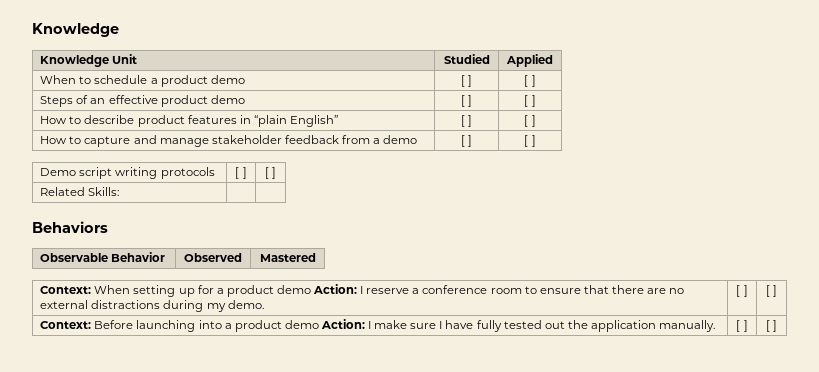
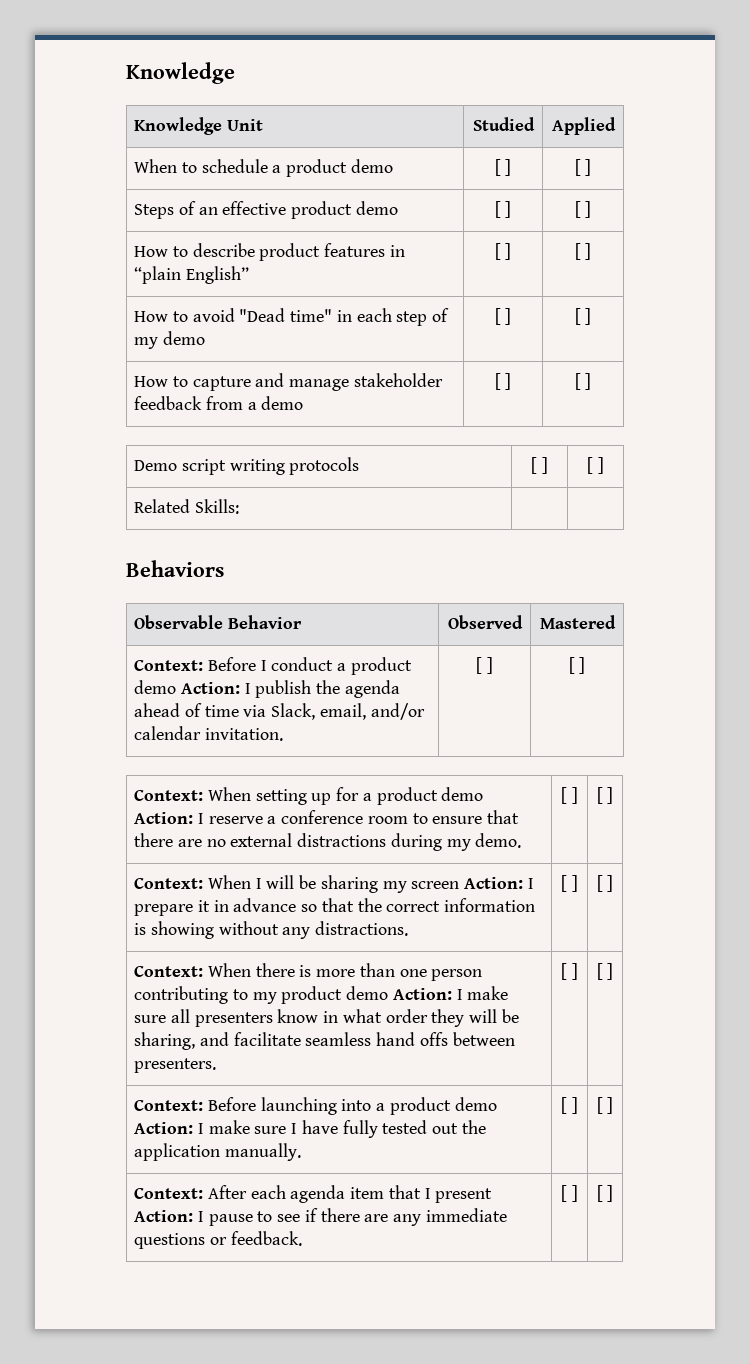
(536, 121) none -> [134,308,450,326] [134,331,205,349] [494,308,512,325] [574,308,592,325] // How to avoid "Dead time" in each step of my demo | [ ] | [ ]
(316, 257) none -> [134,657,412,675] [134,680,400,698] [134,703,425,720] [134,726,283,741] [476,657,493,674] [568,657,586,674] // Context: Before I conduct a product demo Action: I publish the agenda ahead of time via Slack, email, and/or calendar invitation. | [ ] | [ ]
(778, 291) none -> [134,875,534,893] [134,898,536,916] [134,921,409,939] [561,875,578,892] [596,875,614,892] [134,963,483,981] [134,986,509,1004] [134,1009,519,1027] [134,1032,515,1050] [134,1058,217,1073] [561,963,578,980] [596,963,614,980] // Context: When I will be sharing my screen Action: I prepare it in advance so that the correct information is showing without any distractions. | [ ] | [ ] // Context: When there is more than one person contributing to my product demo Action: I make sure all presenters know in what order they will be sharing, and facilitate seamless hand offs between presenters. | [ ] | [ ]
(778, 326) none -> [134,1185,493,1203] [134,1208,507,1226] [134,1231,302,1249] [561,1185,578,1202] [596,1185,614,1202] // Context: After each agenda item that I present Action: I pause to see if there are any immediate questions or feedback. | [ ] | [ ]

